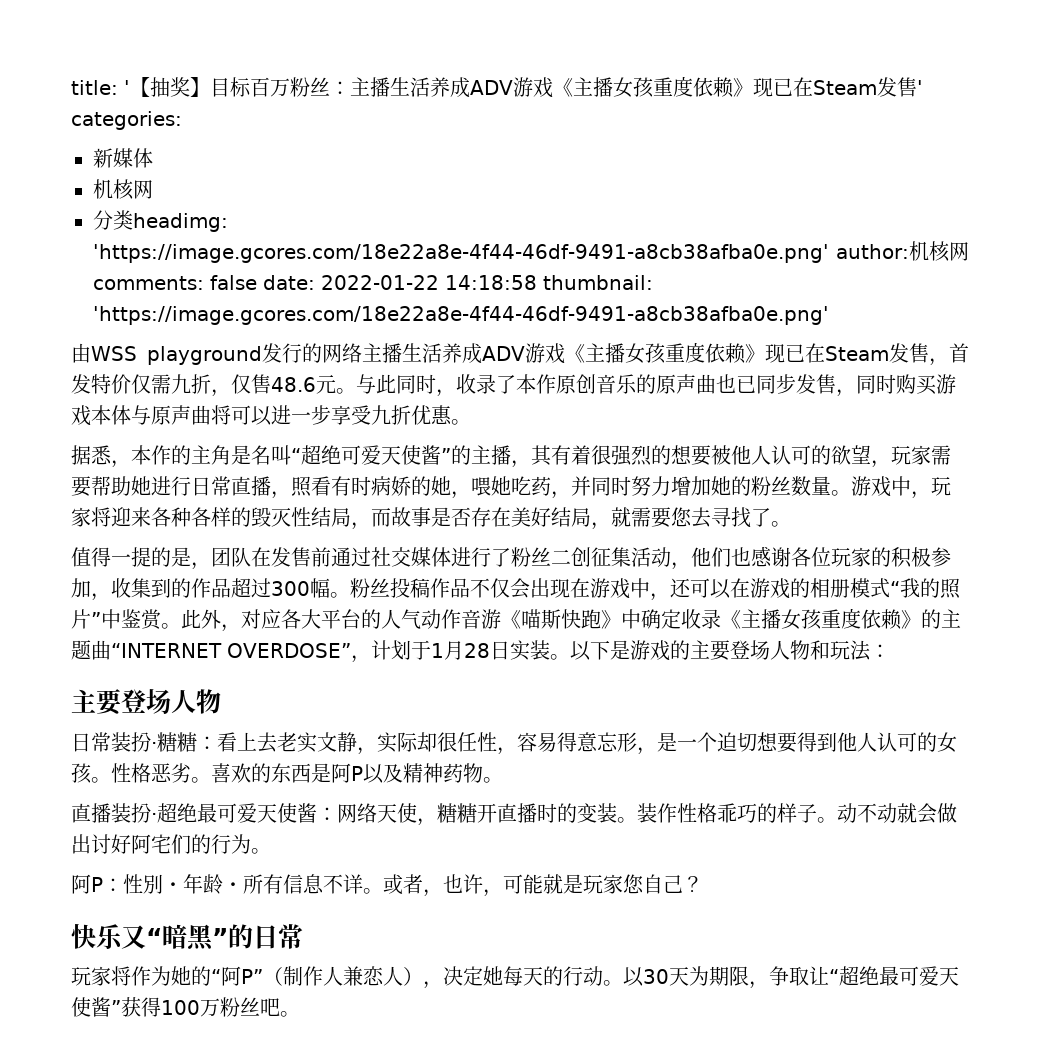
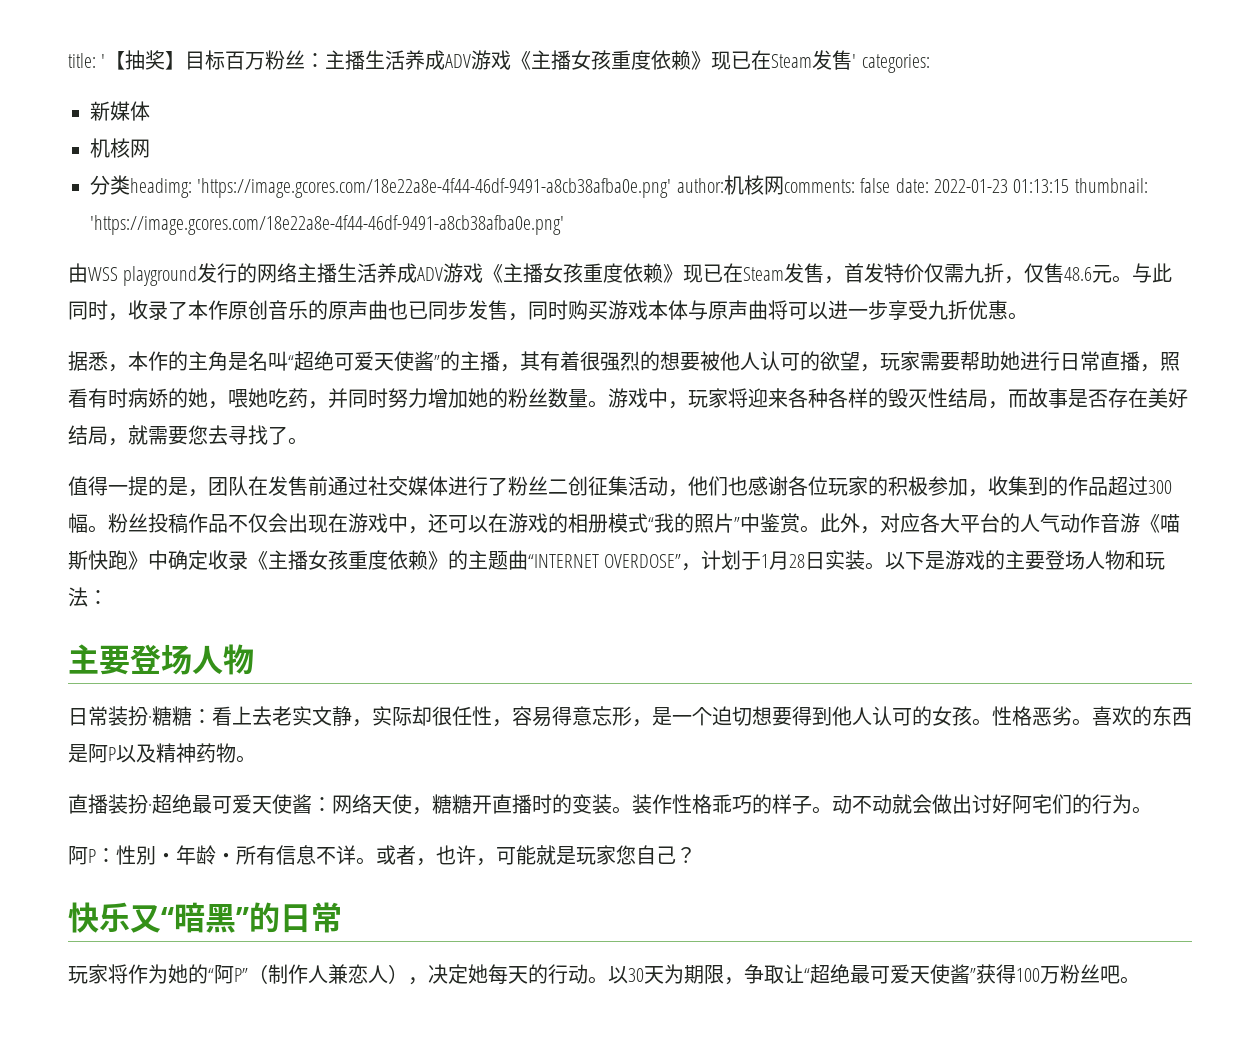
[321,275,537,290] 2022-01-22 14:18:58 -> [933,179,1070,193] 2022-01-23 01:13:15

